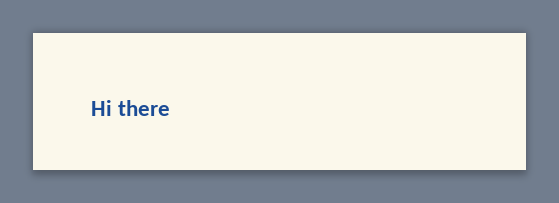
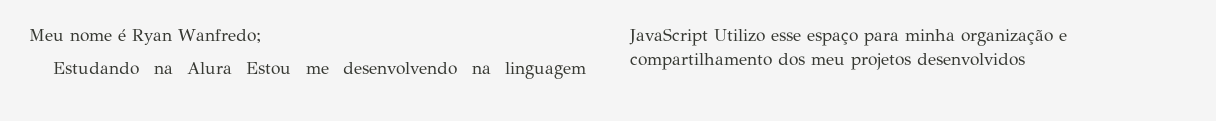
[91,100,171,116] Hi there -> [29,29,261,45] [53,62,586,79] [629,28,1067,46] [630,53,1025,70] Meu nome é Ryan Wanfredo; // Estudando na Alura Estou me desenvolvendo na linguagem JavaScript Utilizo esse espaço para minha organização e compartilhamento dos meu projetos desenvolvidos

